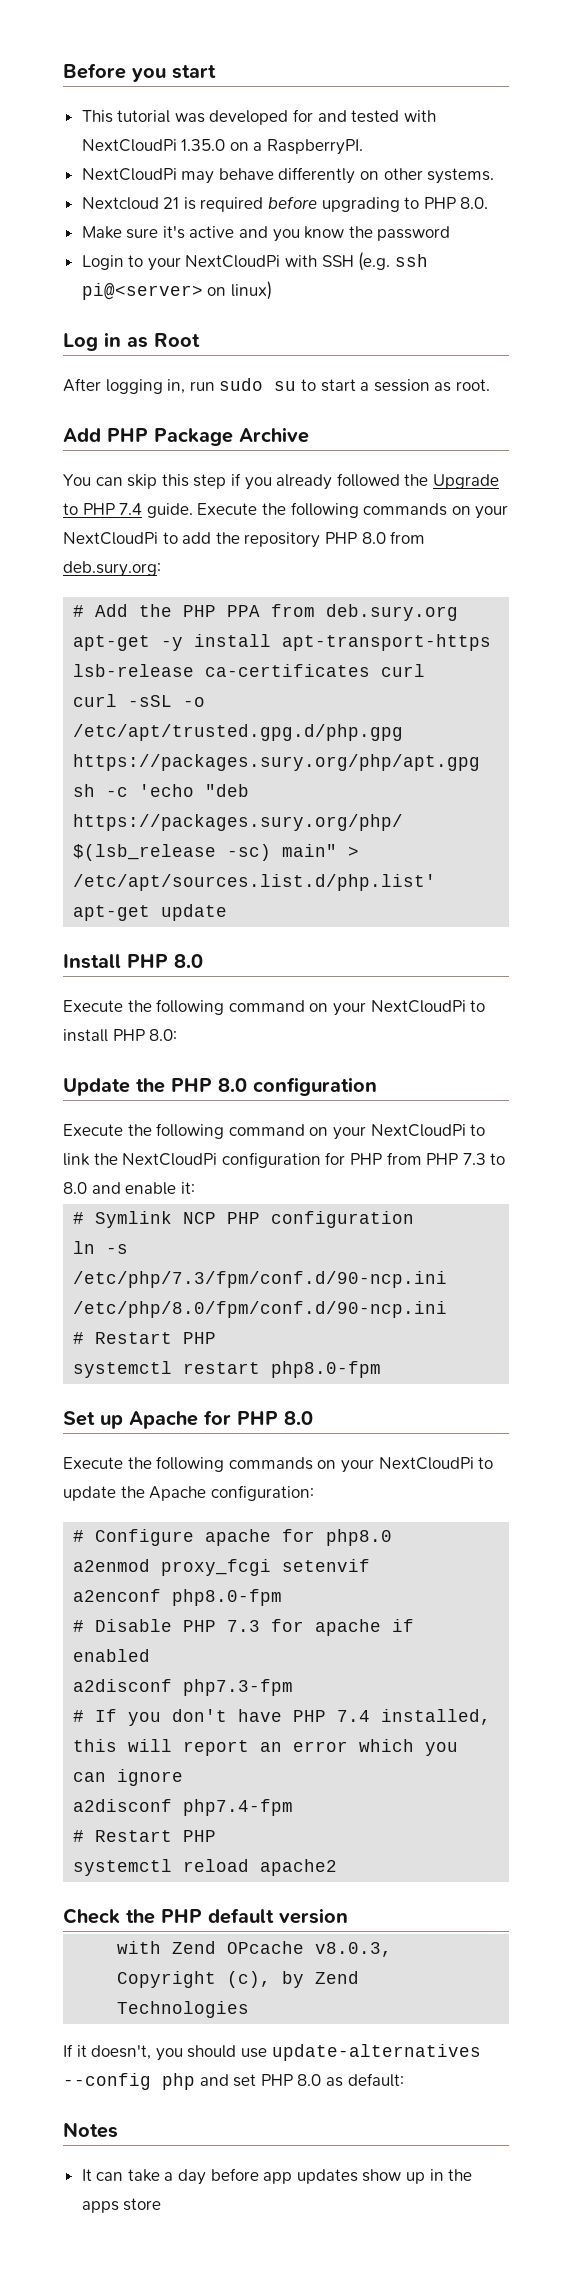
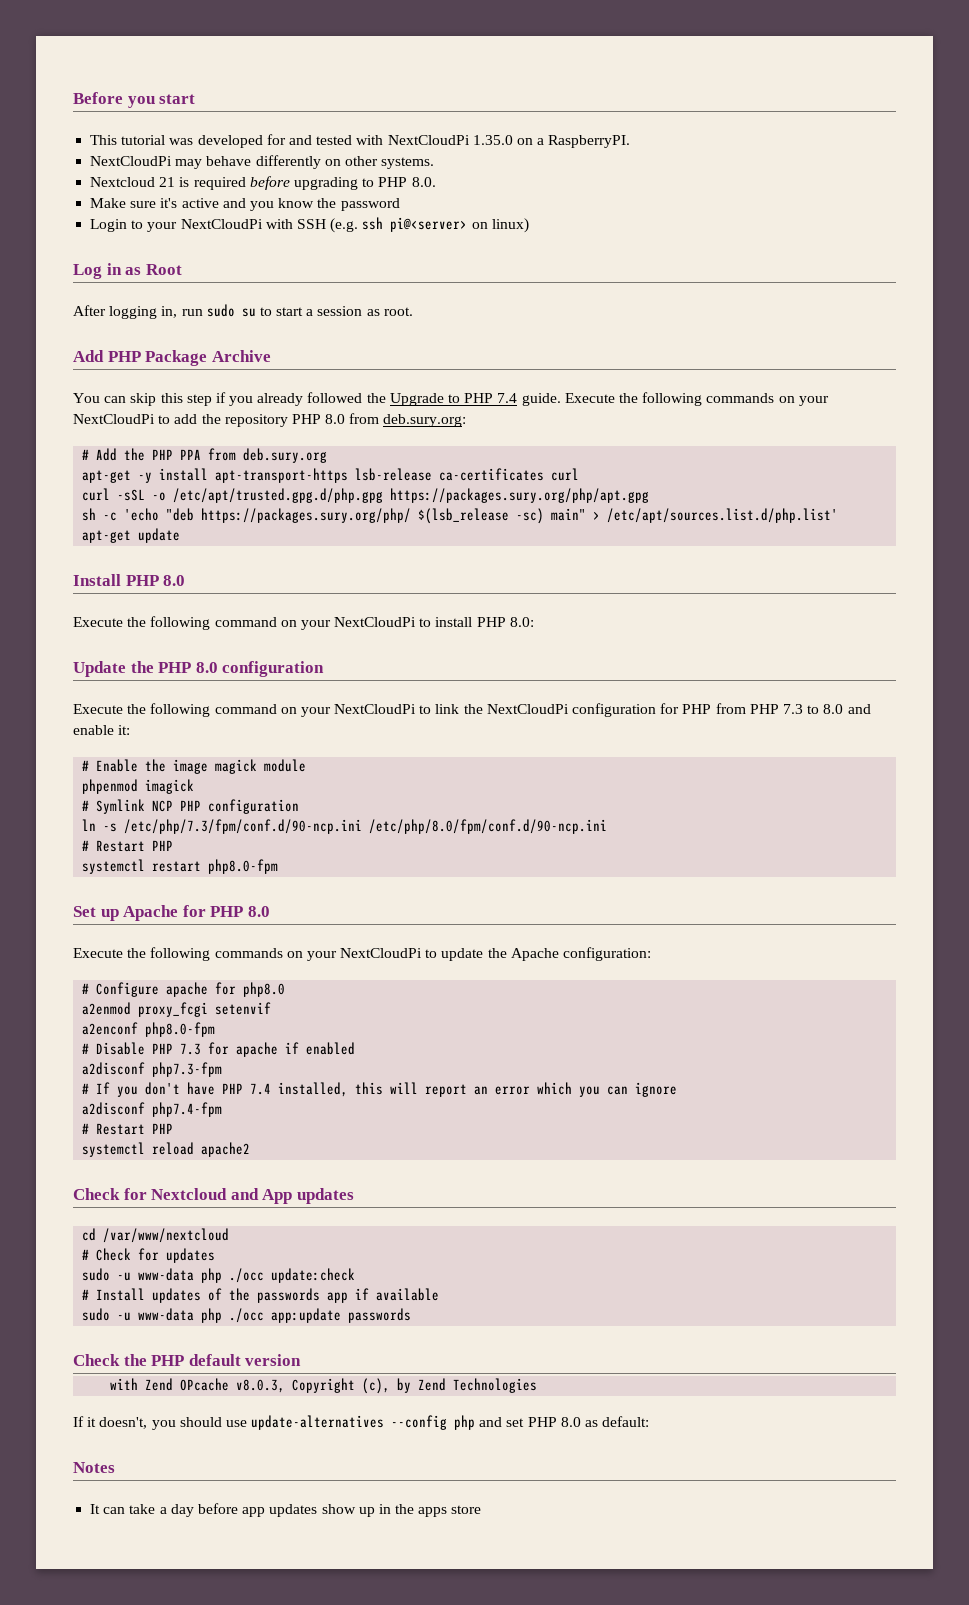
(195, 1188) none -> [82,759,307,774] [82,779,195,794] // # Enable the image magick module // phpenmod imagick
(338, 1867) none -> [73,1188,354,1204] [82,1228,230,1243] [82,1248,216,1263] [82,1268,356,1283] [82,1288,440,1303] [82,1308,412,1323] // Check for Nextcloud and App updates // cd /var/www/nextcloud // # Check for updates // sudo -u www-data php ./occ update:check // # Install updates of the passwords app if available // sudo -u www-data php ./occ app:update passwords

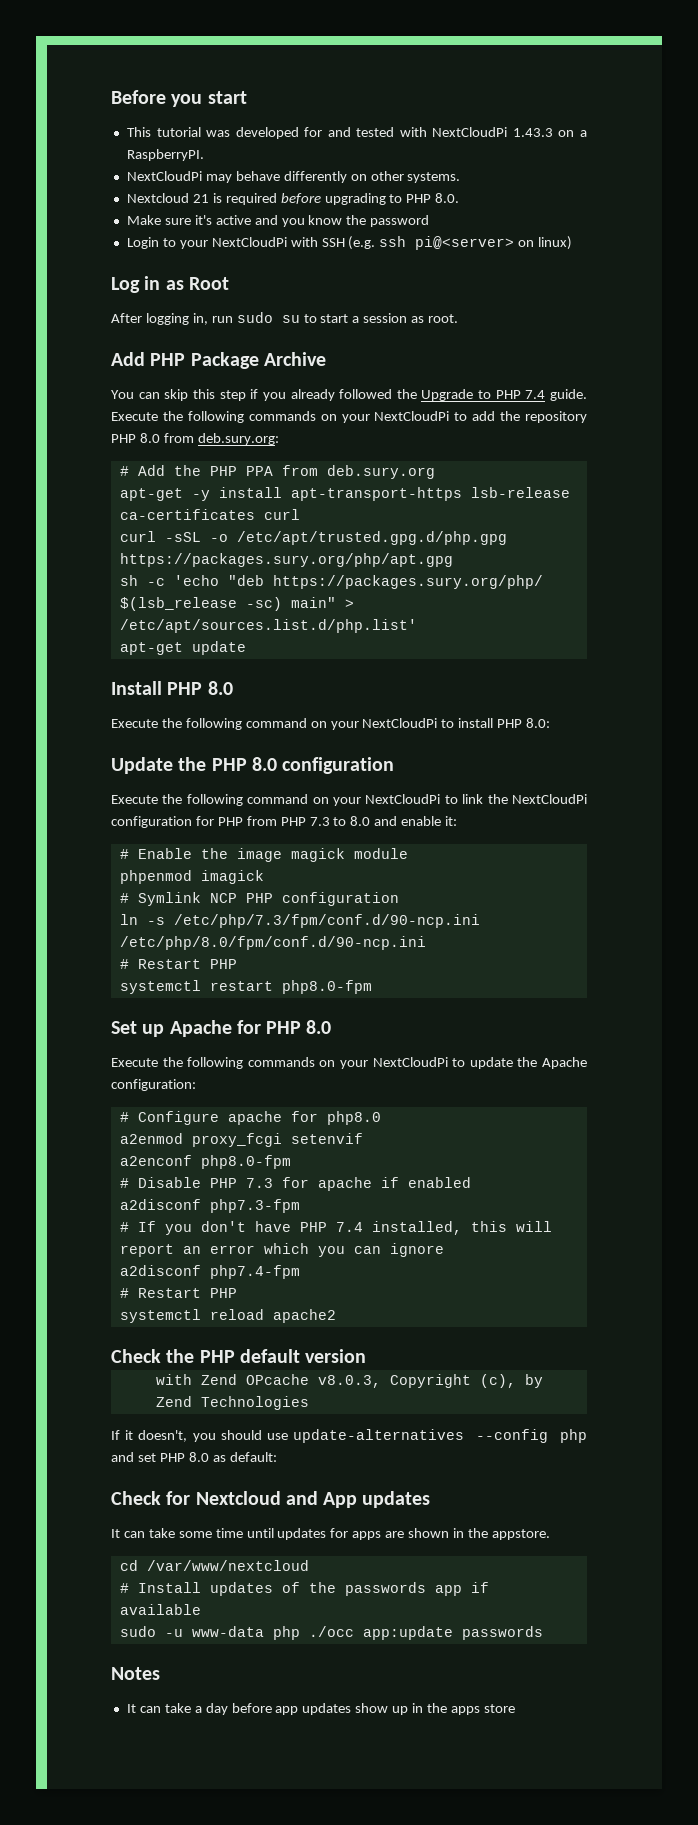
[472,135,513,145] 1.35.0 -> [512,128,553,137] 1.43.3
[73,1188,354,1204] [82,1228,230,1243] [82,1248,216,1263] [82,1268,356,1283] [82,1288,440,1303] [82,1308,412,1323] // Check for Nextcloud and App updates // cd /var/www/nextcloud // # Check for updates // sudo -u www-data php ./occ update:check // # Install updates of the passwords app if available // sudo -u www-data php ./occ app:update passwords -> (336, 1316) none
(650, 1421) none -> [111,1491,431,1508] [111,1528,550,1540] [119,1560,309,1571] [119,1582,489,1596] [119,1604,201,1615] [119,1626,543,1640] // Check for Nextcloud and App updates // It can take some time until updates for apps are shown in the appstore. // cd /var/www/nextcloud // # Install updates of the passwords app if available // sudo -u www-data php ./occ app:update passwords

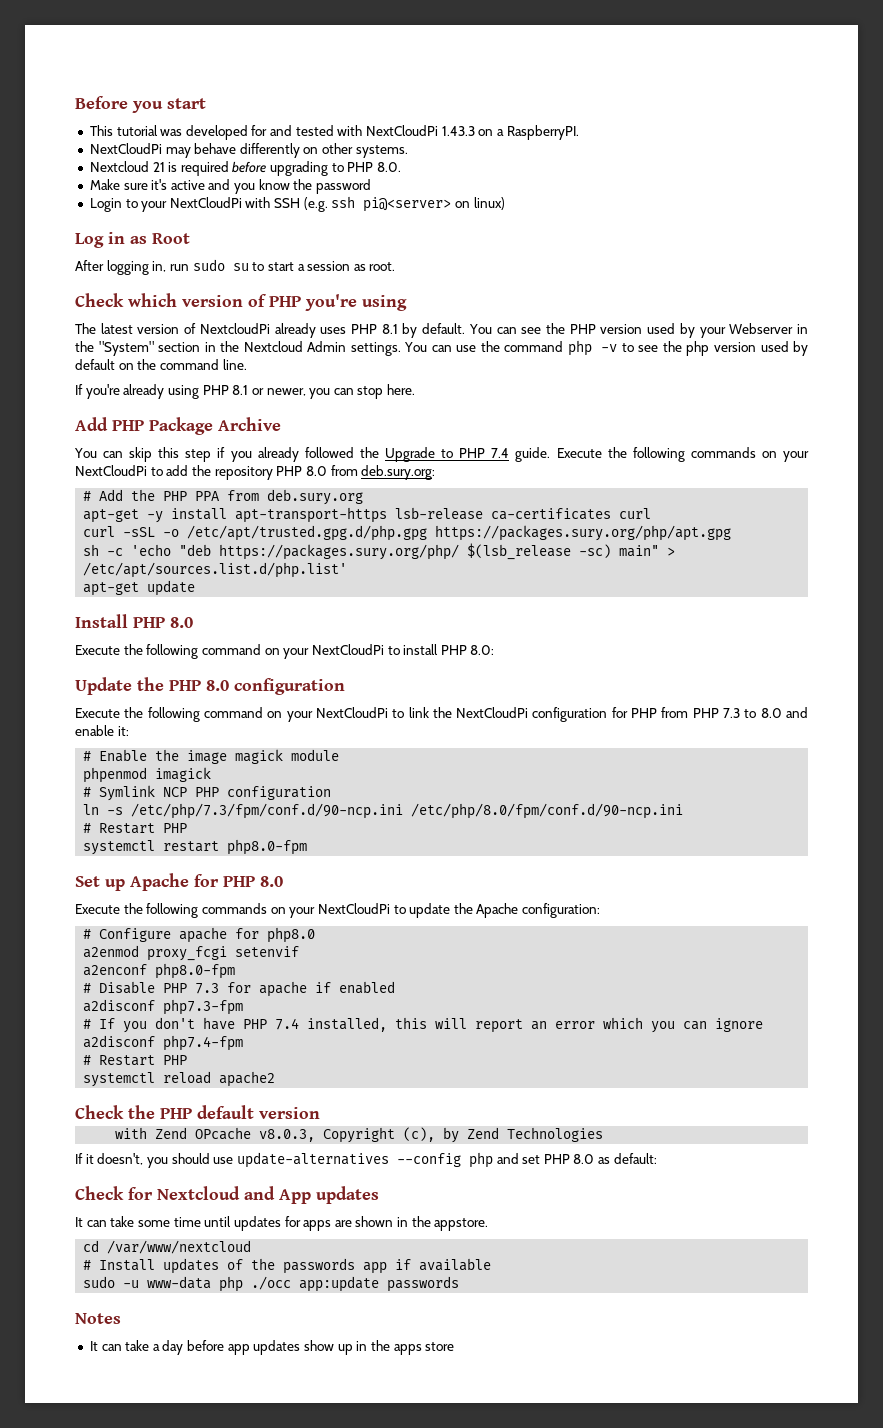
(459, 318) none -> [75,293,407,311] [75,323,809,338] [75,340,808,356] [75,359,247,370] [75,384,416,399] // Check which version of PHP you're using // The latest version of NextcloudPi already uses PHP 8.1 by default. You can see the PHP version used by your Webserver in the "System" section in the Nextcloud Admin settings. You can use the command php -v to see the php version used by default on the command line. // If you're already using PHP 8.1 or newer, you can stop here.

